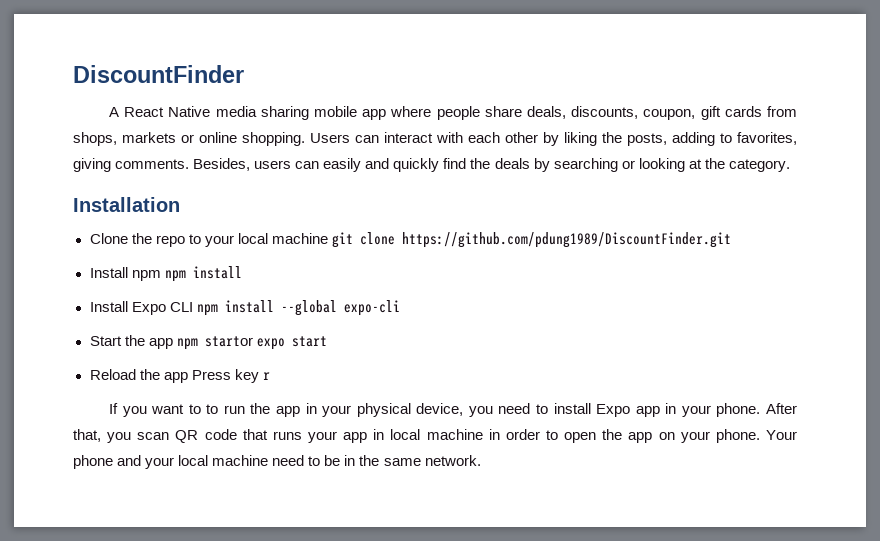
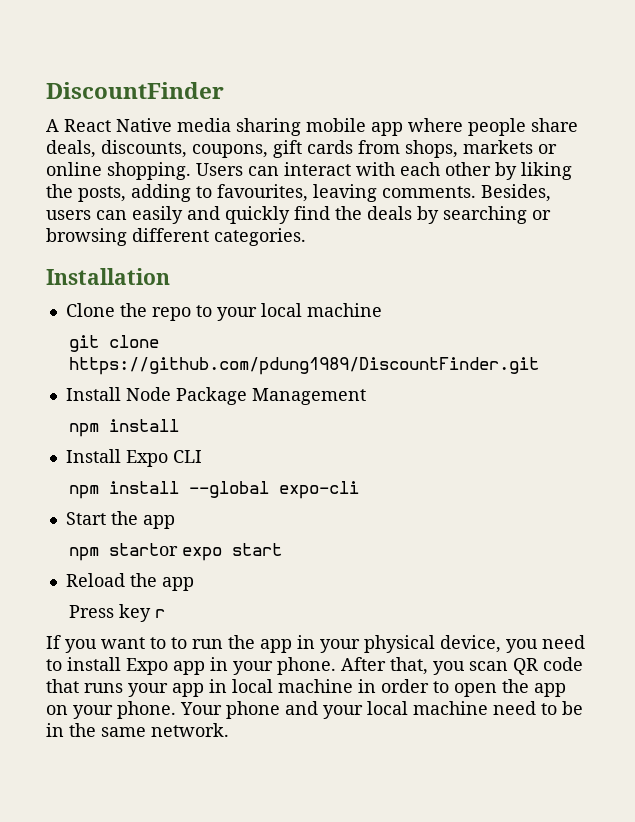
[643,109,696,120] coupon, -> [192,144,268,158] coupons,
[737,132,797,145] [73,158,111,172] favorites, giving -> [217,184,377,202] favourites, leaving
[638,158,790,172] looking at the category. -> [46,228,306,246] browsing different categories.
(328, 238) none -> (382, 310) //
[131,270,161,281] npm -> [125,387,366,405] Node Package Management //
(193, 307) none -> (202, 456) //
(173, 343) none -> (175, 522) //
(188, 377) none -> (194, 584) //

